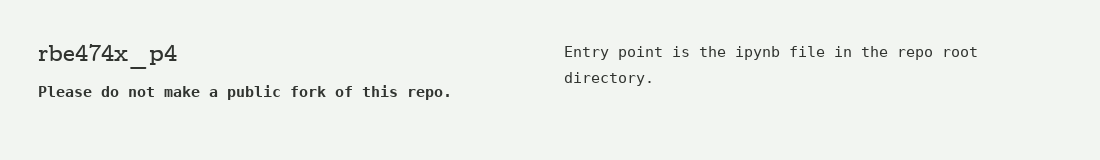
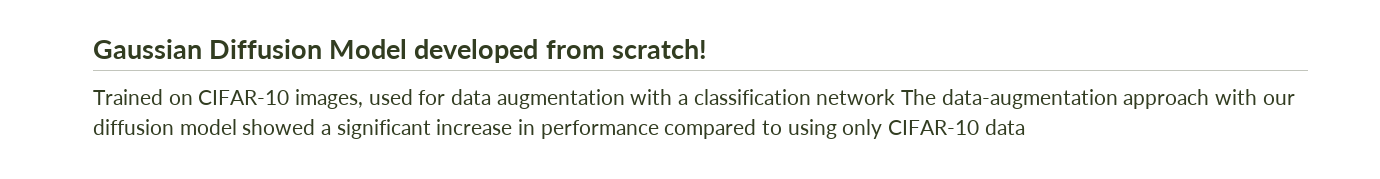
[38,44,177,69] [38,85,452,100] [564,46,978,60] [564,72,654,86] rbe474x_p4 // Please do not make a public fork of this repo. // Entry point is the ipynb file in the repo root directory. -> [93,39,707,63] [93,89,1295,109] [93,119,1025,139] Gaussian Diffusion Model developed from scratch! // Trained on CIFAR-10 images, used for data augmentation with a classification network The data-augmentation approach with our diffusion model showed a significant increase in performance compared to using only CIFAR-10 data

